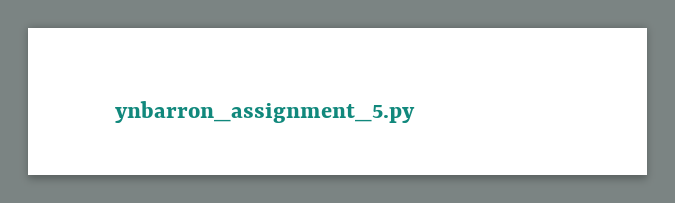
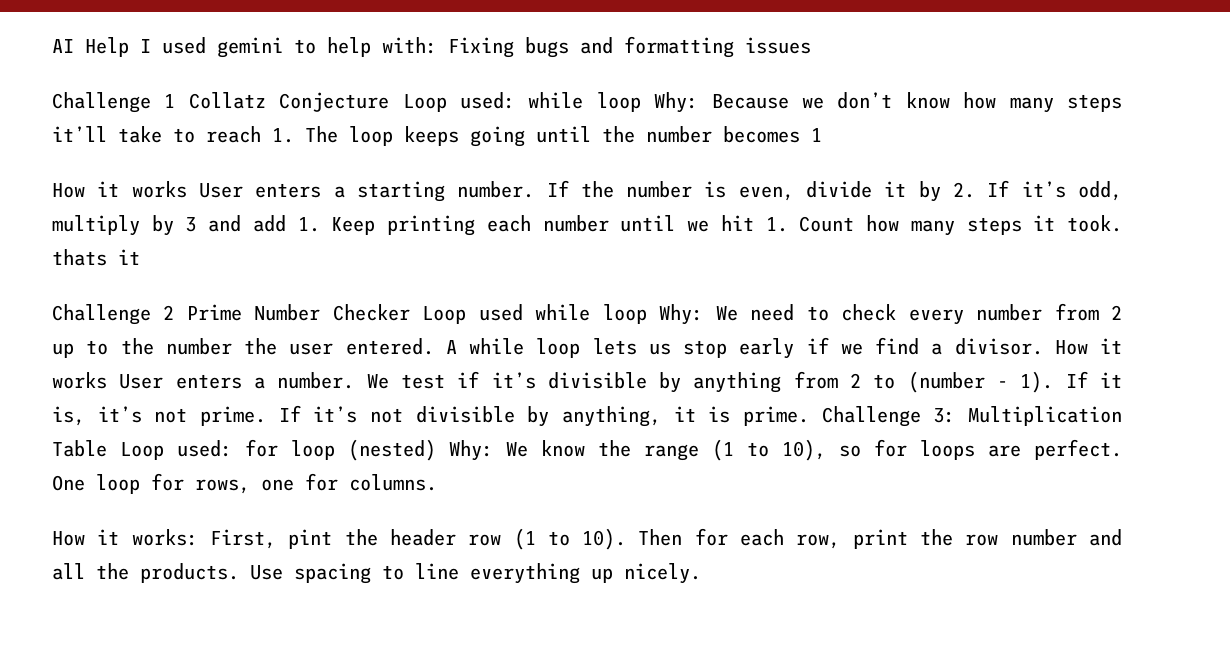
[115,101,415,123] ynbarron_assignment_5.py -> [52,36,811,58] [52,92,1122,113] [52,126,822,147] [52,180,1122,202] [52,215,1122,236] [52,249,140,266] [52,303,1123,325] [52,337,1122,359] [52,371,1122,393] [52,405,1122,427] [52,439,1122,461] [52,473,437,494] [52,528,1122,550] [52,563,701,584] AI Help I used gemini to help with: Fixing bugs and formatting issues // Challenge 1 Collatz Conjecture Loop used: while loop Why: Because we don’t know how many steps it’ll take to reach 1. The loop keeps going until the number becomes 1 // How it works User enters a starting number. If the number is even, divide it by 2. If it’s odd, multiply by 3 and add 1. Keep printing each number until we hit 1. Count how many steps it took. thats it // Challenge 2 Prime Number Checker Loop used while loop Why: We need to check every number from 2 up to the number the user entered. A while loop lets us stop early if we find a divisor. How it works User enters a number. We test if it’s divisible by anything from 2 to (number - 1). If it is, it’s not prime. If it’s not divisible by anything, it is prime. Challenge 3: Multiplication Table Loop used: for loop (nested) Why: We know the range (1 to 10), so for loops are perfect. One loop for rows, one for columns. // How it works: First, pint the header row (1 to 10). Then for each row, print the row number and all the products. Use spacing to line everything up nicely.

